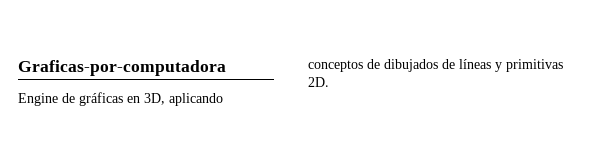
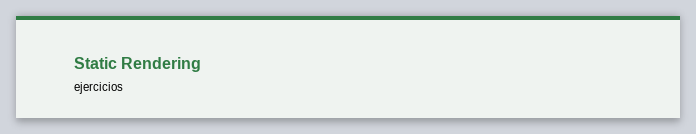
[18,60,226,76] [18,92,223,106] [308,59,563,72] [308,77,329,87] Graficas-por-computadora // Engine de gráficas en 3D, aplicando conceptos de dibujados de líneas y primitivas 2D. -> [74,57,202,72] [74,82,123,94] Static Rendering // ejercicios

